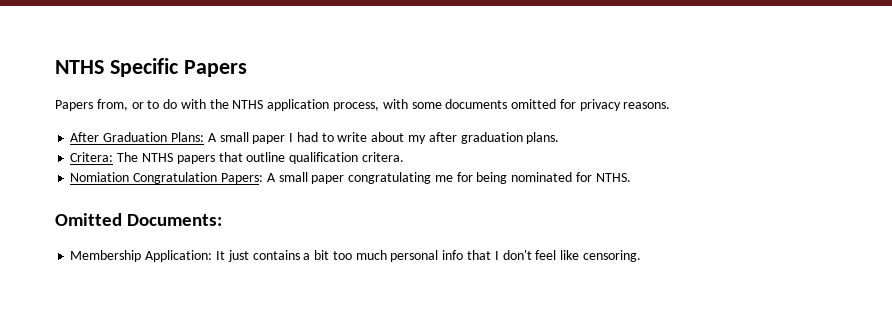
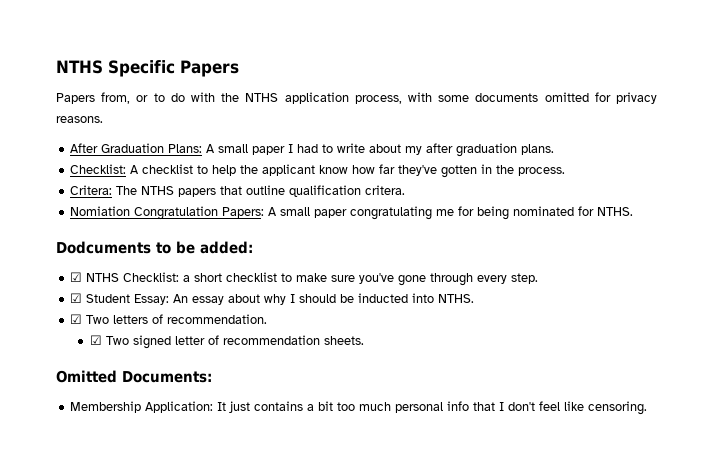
(560, 138) none -> [70,164,566,178] // Checklist: A checklist to help the applicant know how far they've gotten in the process.
(631, 177) none -> [56,241,253,254] [70,272,539,286] [70,293,475,305] [70,314,268,324] [89,335,364,349] // Dodcuments to be added: // ☑ NTHS Checklist: a short checklist to make sure you've gone through every step. // ☑ Student Essay: An essay about why I should be inducted into NTHS. // ☑ Two letters of recommendation. // ☑ Two signed letter of recommendation sheets.

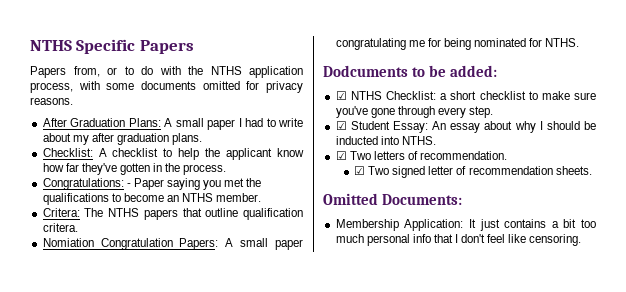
(566, 171) none -> [42,178,262,190] [42,193,262,205] // Congratulations: - Paper saying you met the qualifications to become an NTHS member.

